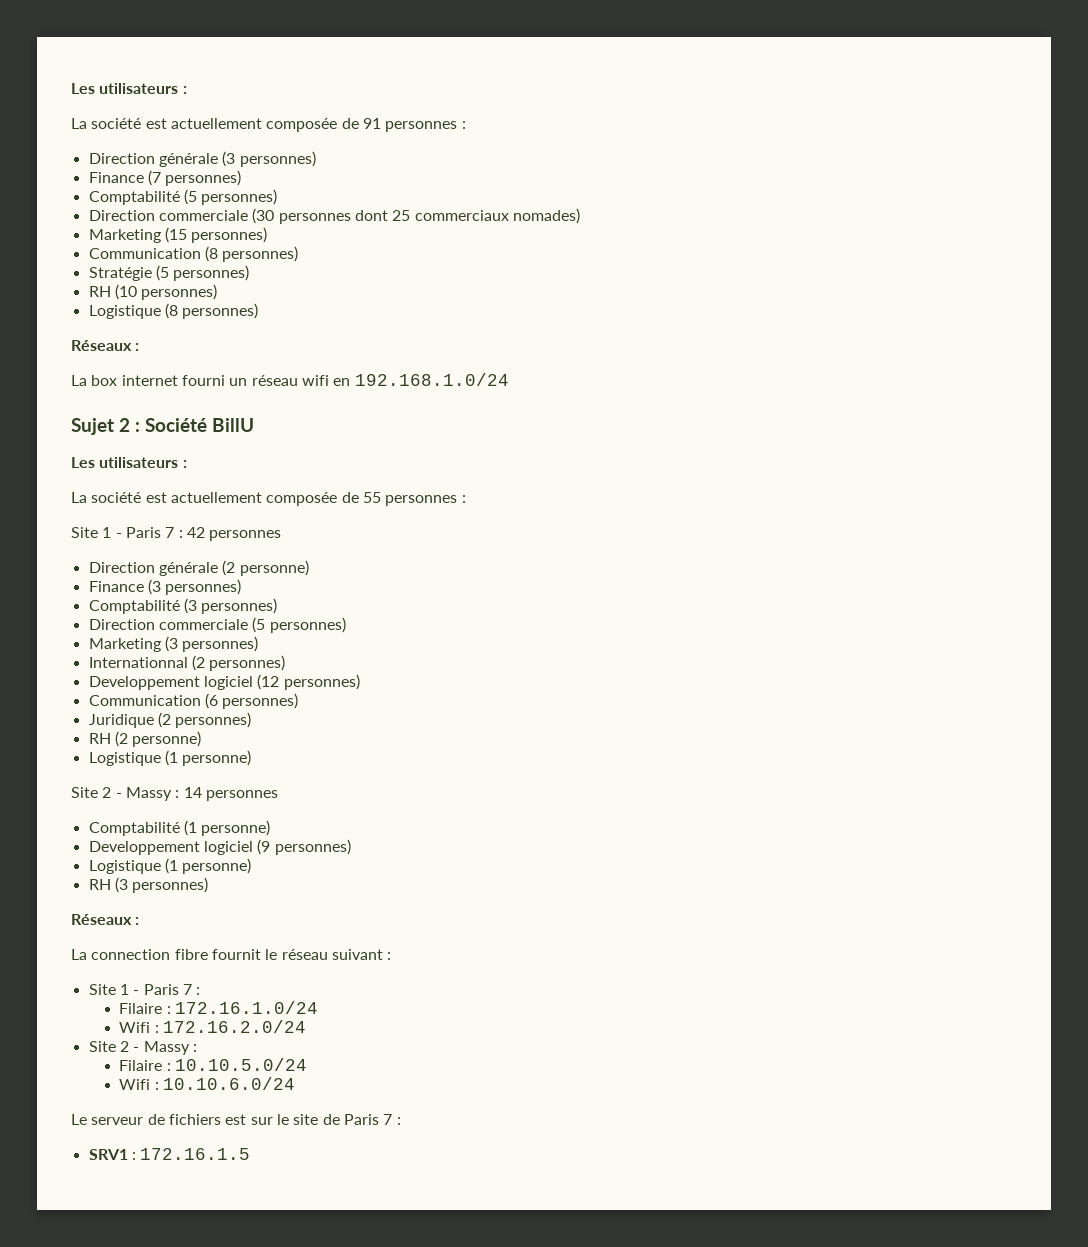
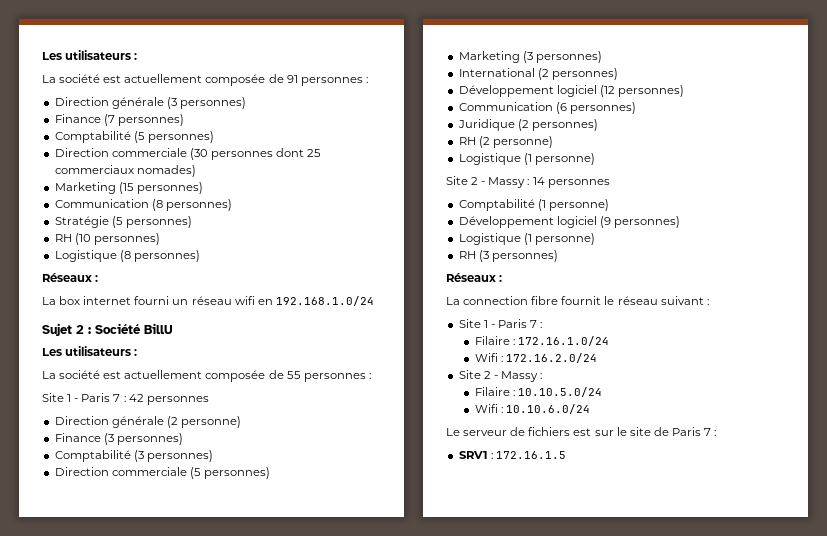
[88,655,286,671] [88,676,200,690] Internationnal (2 personnes) // Developpement -> [458,68,618,80] [458,85,554,97] International (2 personnes) // Développement
[88,841,200,855] Developpement -> [458,216,554,228] Développement

